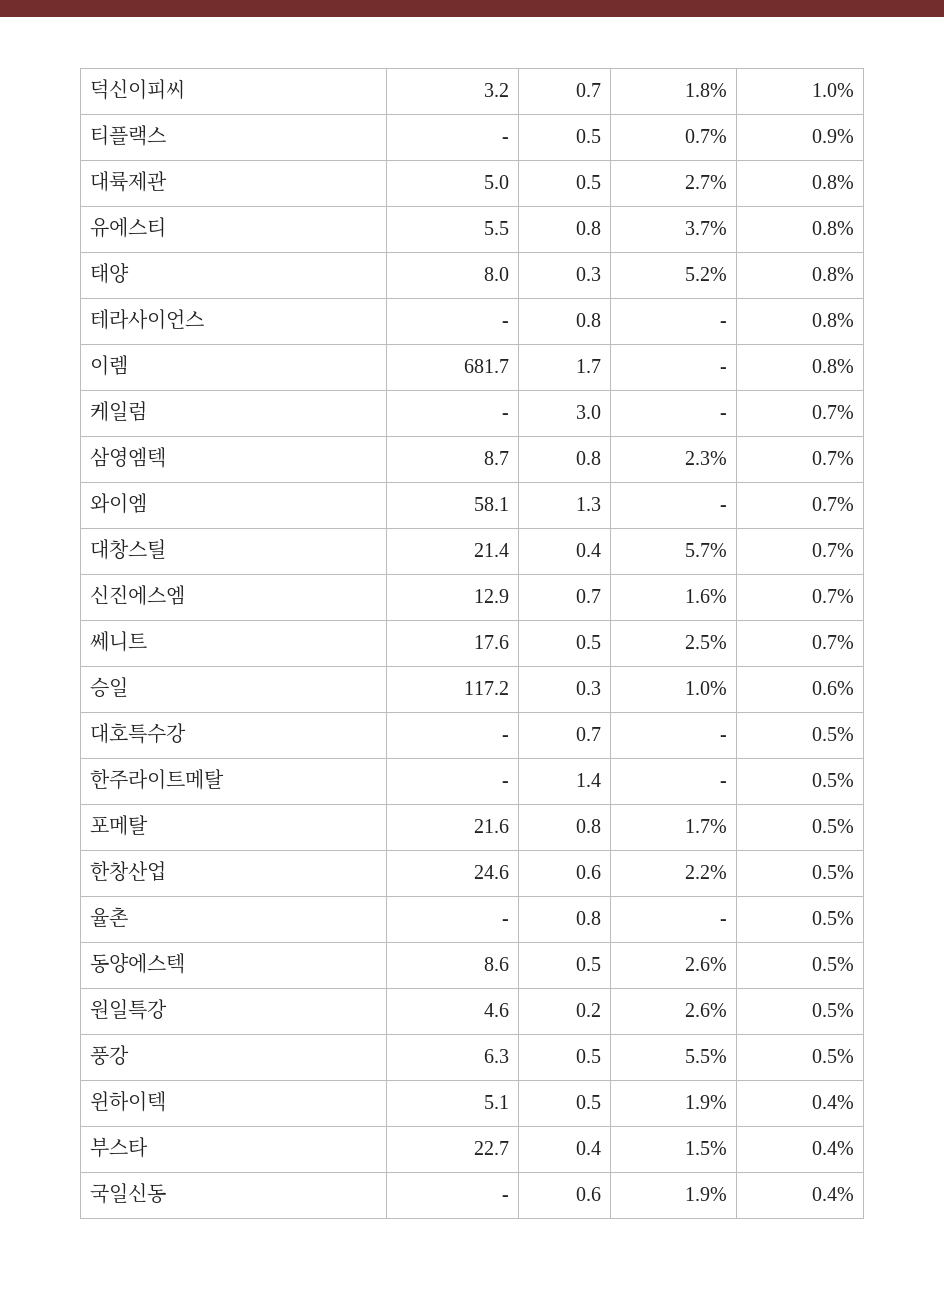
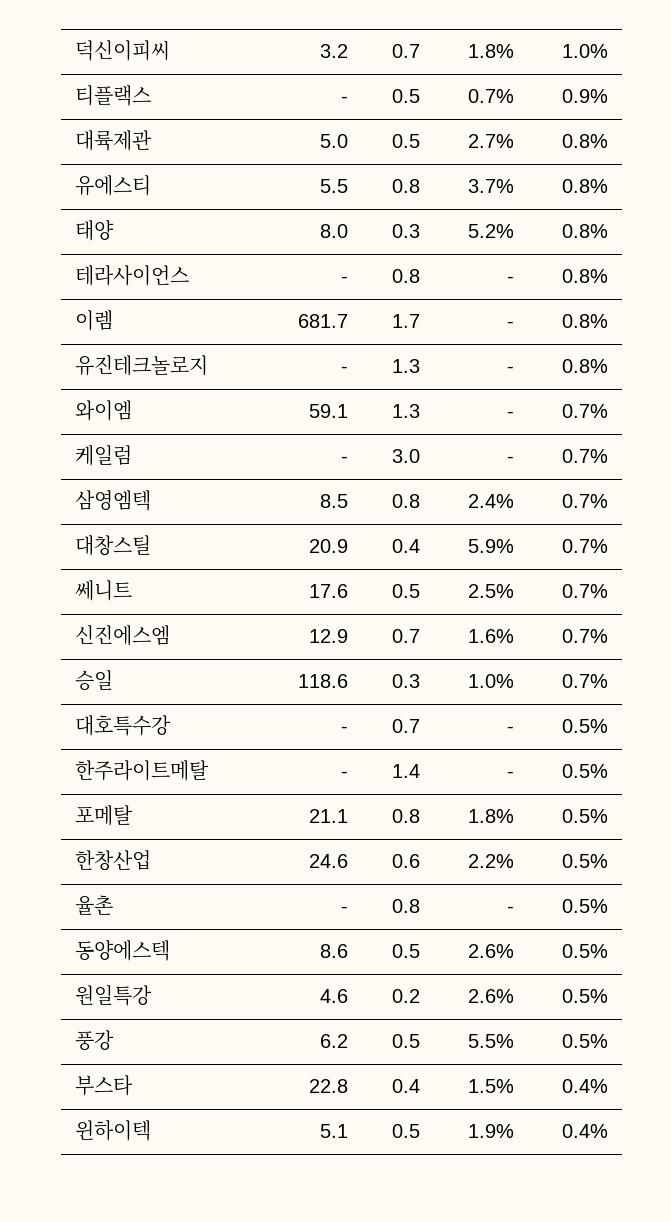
(854, 366) none -> [75,355,209,376] [340,366,348,373] [391,359,420,373] [506,366,514,373] [561,359,608,373] [75,400,133,421] [308,404,348,418] [391,404,420,418] [506,411,514,418] [561,404,608,418] // 유진테크놀로지 | - | 1.3 | - | 0.8% // 와이엠 | 59.1 | 1.3 | - | 0.7%
[483,451,509,465] [575,451,601,465] [684,451,727,465] [811,451,854,465] [90,493,148,514] [473,497,509,511] [575,497,601,511] [719,505,727,511] 8.7 | 0.8 | 2.3% | 0.7% // 와이엠 | 58.1 | 1.3 | - -> [319,494,348,508] [391,494,420,508] [467,494,514,508] 8.5 | 0.8 | 2.4%
[473,543,509,557] [575,543,601,557] [684,543,727,557] 21.4 | 0.4 | 5.7% -> [308,539,348,553] [391,539,420,553] [467,539,514,553] [561,539,608,553] [75,580,133,601] [308,584,348,598] [391,584,420,598] [467,584,514,598] 20.9 | 0.4 | 5.9% | 0.7% // 쎄니트 | 17.6 | 0.5 | 2.5%
[90,631,148,652] [473,635,509,649] [575,635,601,649] [684,635,727,649] [811,635,854,649] // 쎄니트 | 17.6 | 0.5 | 2.5% | 0.7% -> (608, 636) none
[463,681,509,695] 117.2 -> [297,674,348,688] 118.6
[811,681,854,695] 0.6% -> [561,674,608,688] 0.7%
[473,819,509,833] [575,819,601,833] [684,819,727,833] 21.6 | 0.8 | 1.7% -> [308,809,348,823] [391,809,420,823] [467,809,514,823] 21.1 | 0.8 | 1.8%
[483,1049,509,1063] 6.3 -> [319,1034,348,1048] 6.2
(854, 1056) none -> [75,1075,134,1096] [308,1079,348,1093] [391,1079,420,1093] [467,1079,514,1093] [561,1079,608,1093] // 부스타 | 22.8 | 0.4 | 1.5% | 0.4%
[90,1137,149,1158] [473,1141,509,1155] [575,1141,601,1155] [684,1141,727,1155] [811,1141,854,1155] [90,1183,167,1204] [501,1195,509,1201] [575,1187,601,1201] [684,1187,727,1201] [811,1187,854,1201] // 부스타 | 22.7 | 0.4 | 1.5% | 0.4% // 국일신동 | - | 0.6 | 1.9% | 0.4% -> (608, 1131) none

